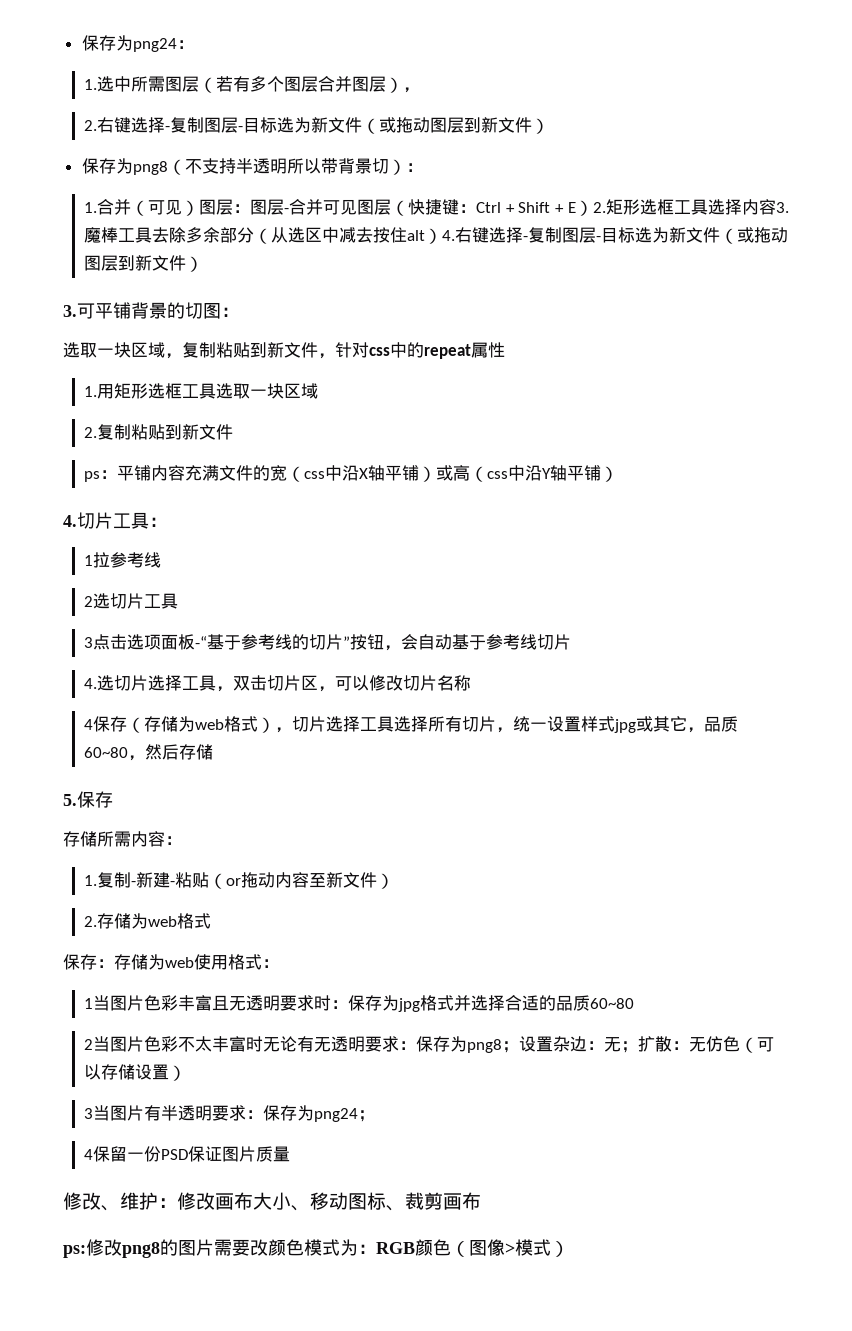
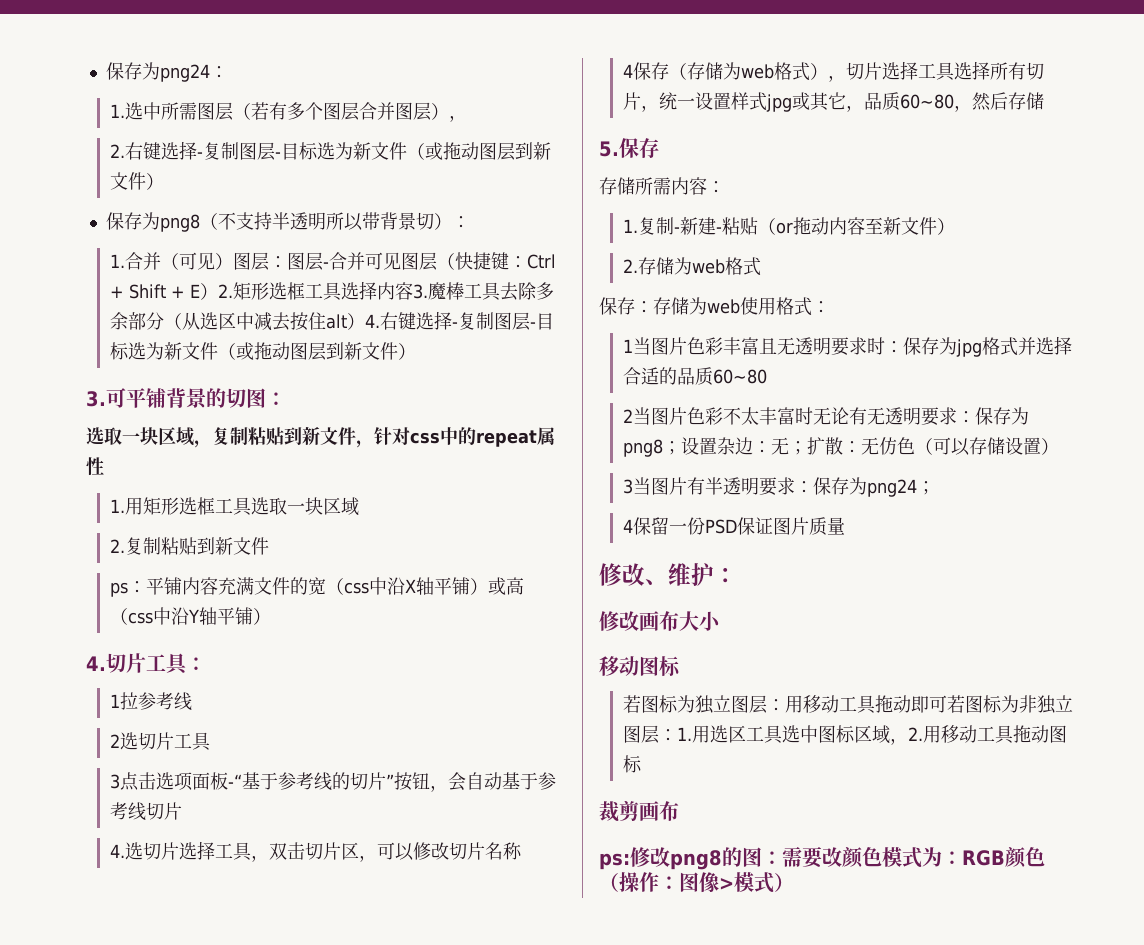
(177, 1203) none -> (737, 575) //
[291,1205,310,1211] 、 -> (721, 621) //
[386,1205,405,1211] 、 -> [622,695,1073,714] [622,725,1067,745] [622,755,642,773] // 若图标为独立图层：用移动工具拖动即可若图标为非独立图层：1.用选区工具选中图标区域，2.用移动工具拖动图标 //
[196,1239,214,1256] 片 -> [762,851,782,865] ：
(469, 1249) none -> [619,872,679,892] 操作：

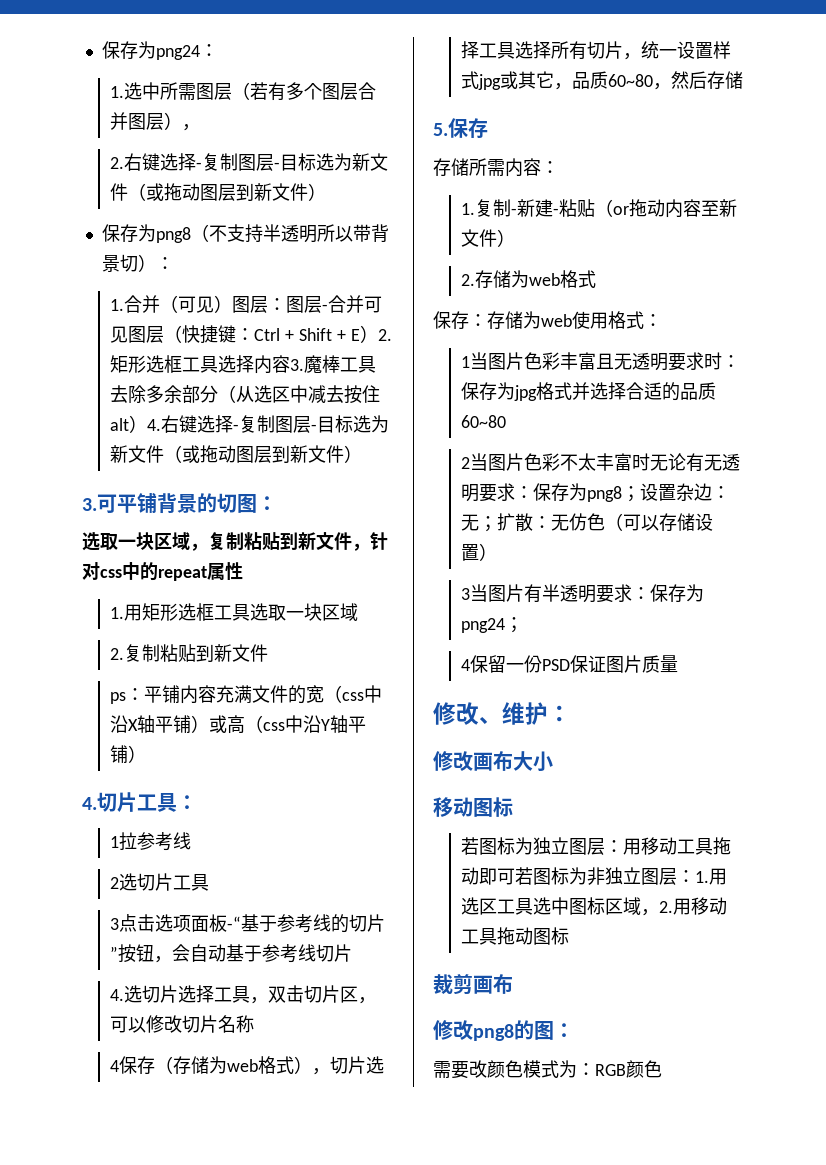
[599,853,630,870] ps: -> (513, 984) none
(782, 858) none -> (574, 1030) //
[599,872,794,893] （操作：图像>模式） -> (662, 1069) none

